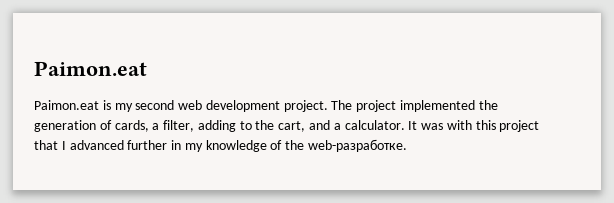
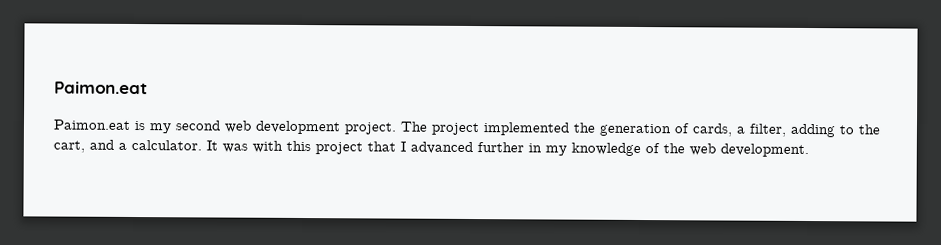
[308,139,408,152] web-разработке. -> [689,143,809,158] web development.

